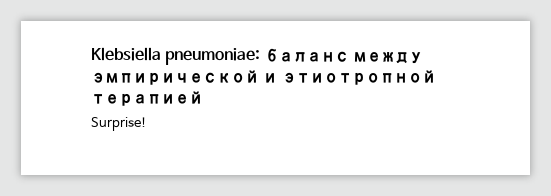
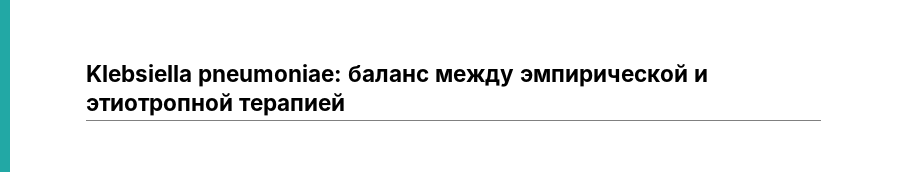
[91,117,147,131] // Surprise! -> (346, 104) none

